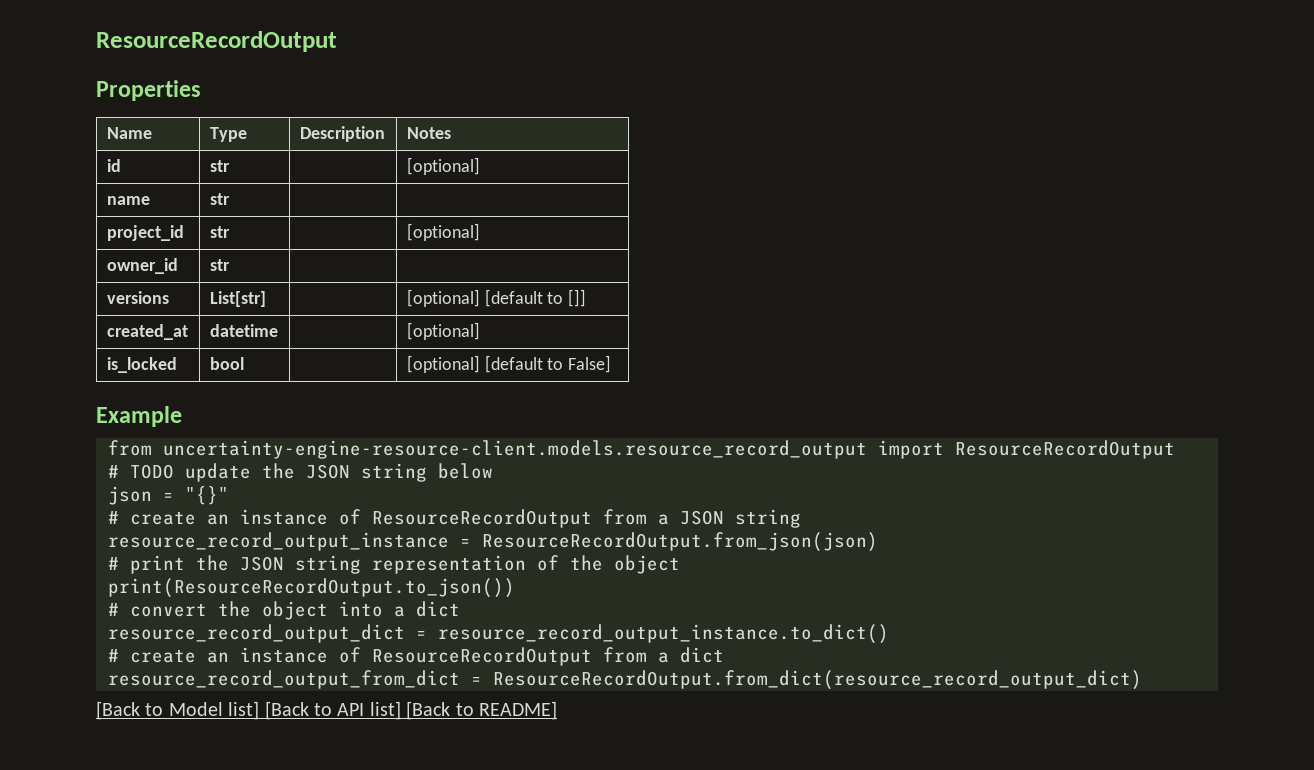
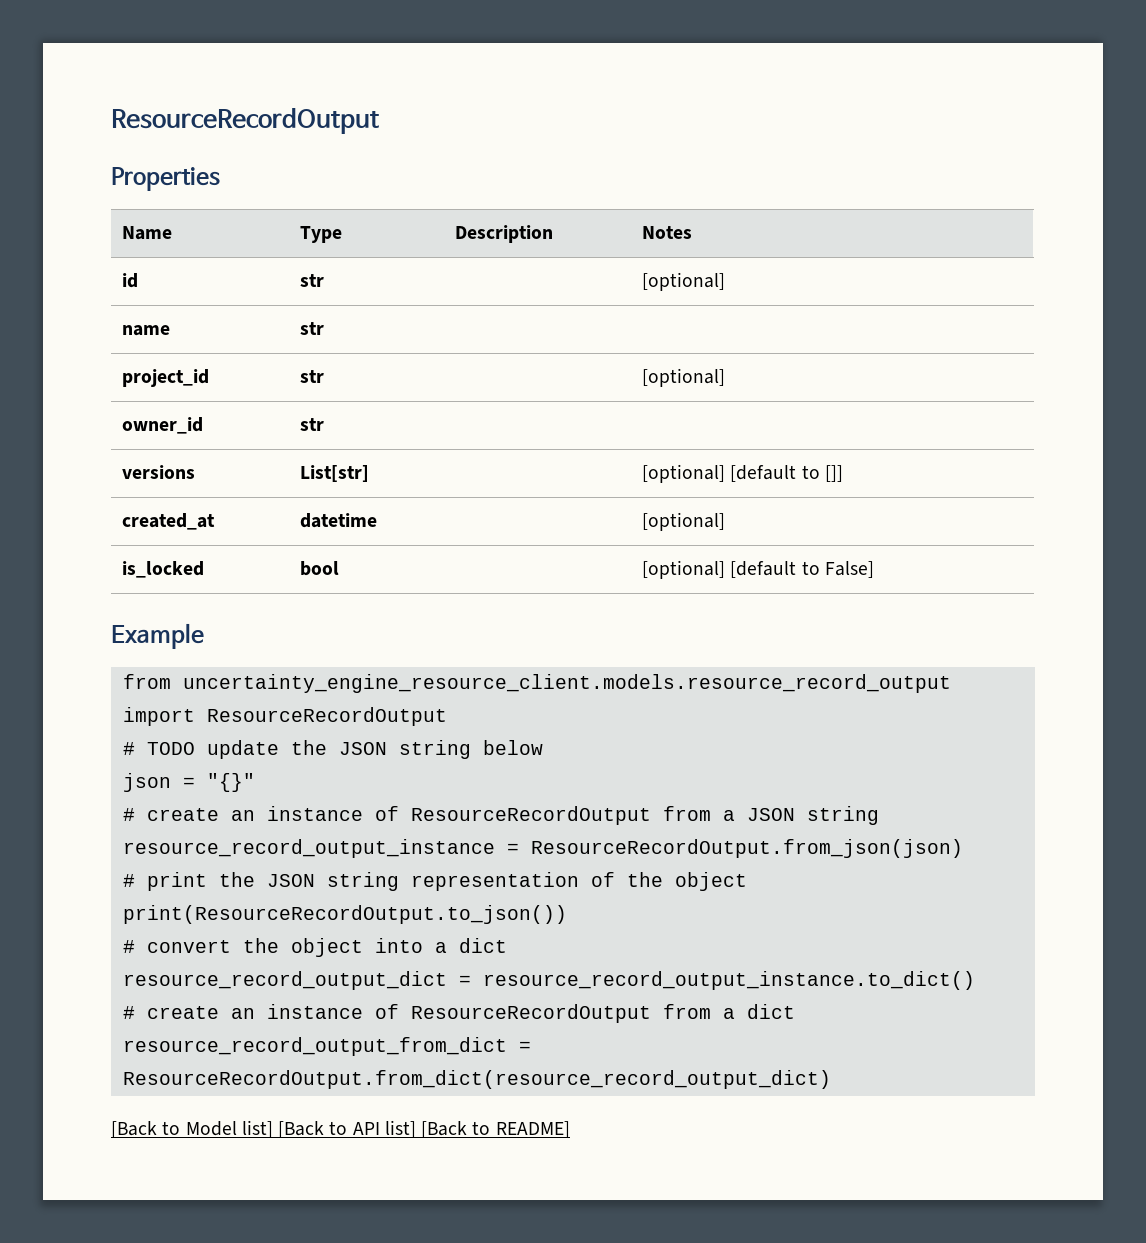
[163,440,867,459] uncertainty-engine-resource-client.models.resource_record_output -> [182,674,951,693] uncertainty_engine_resource_client.models.resource_record_output

